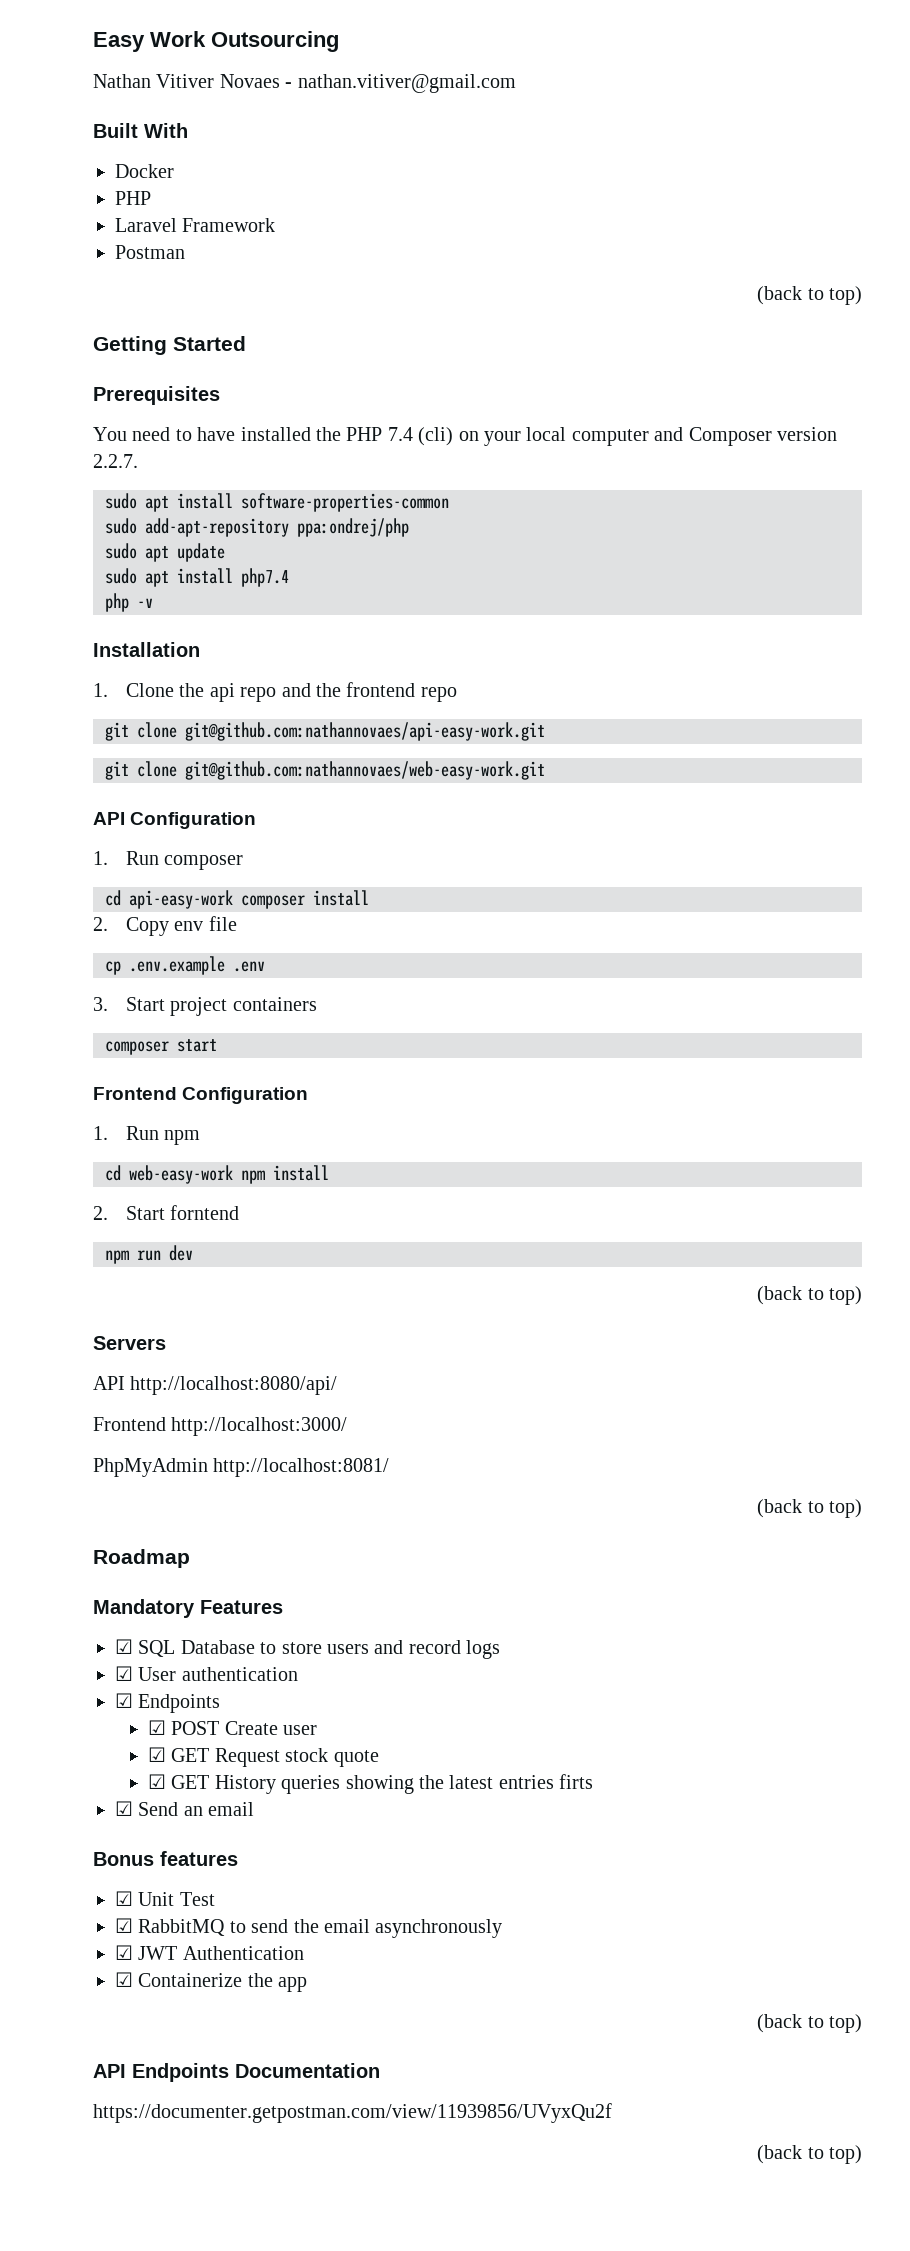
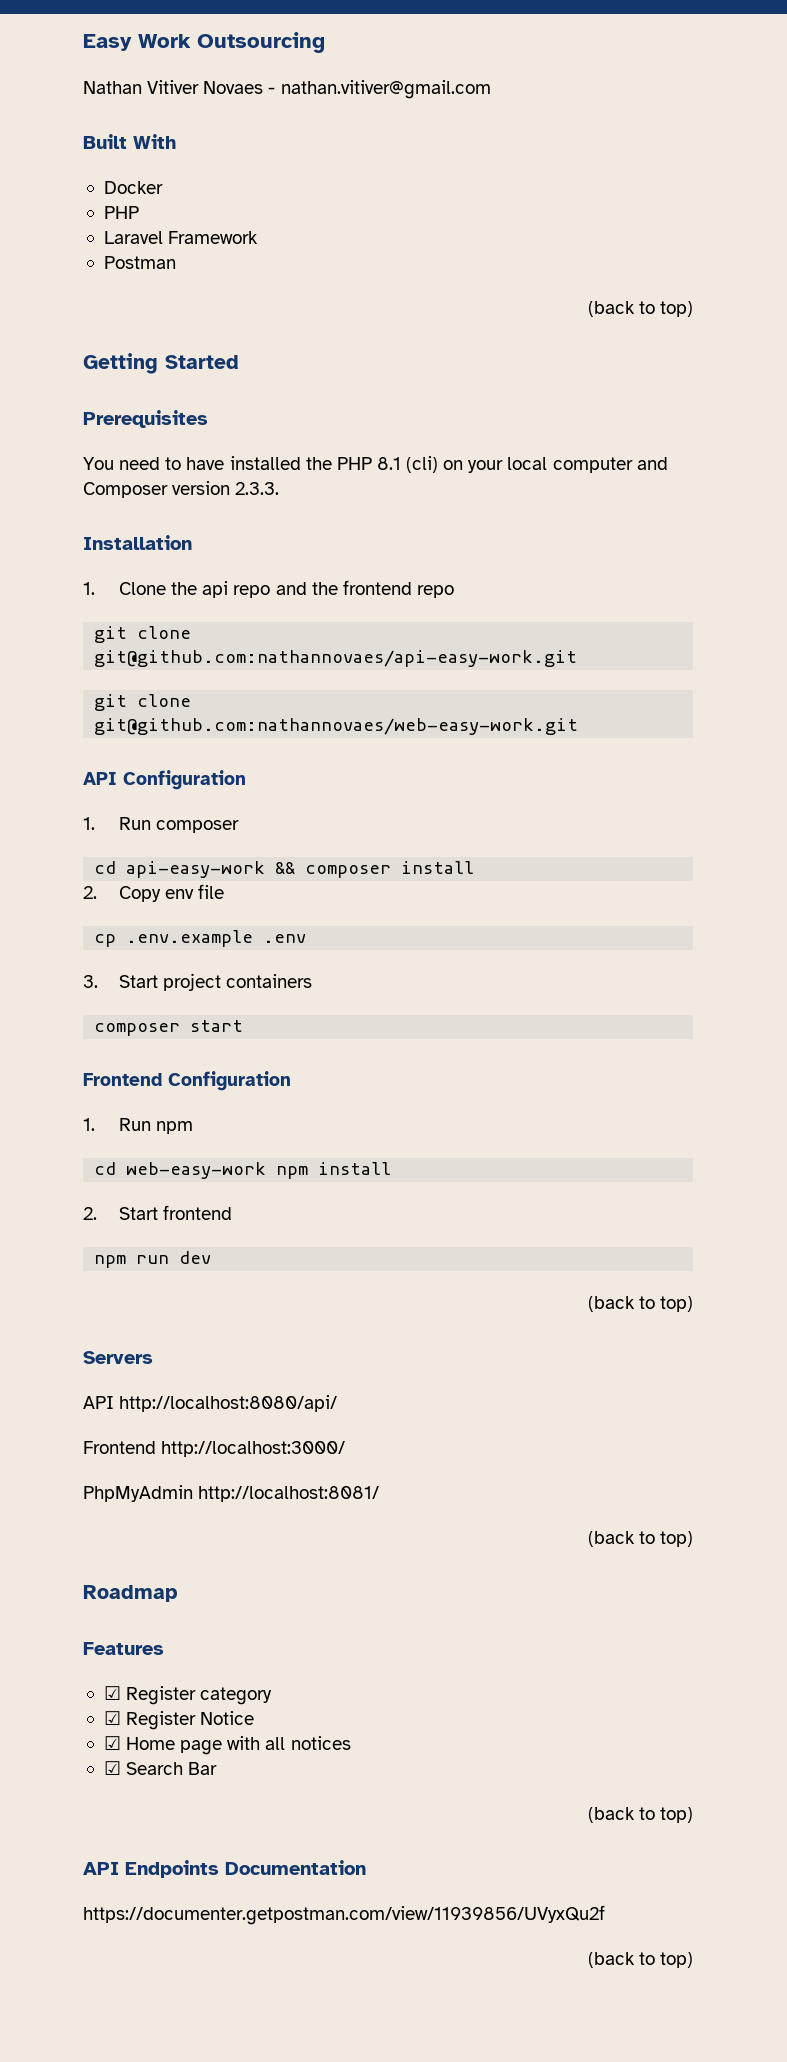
[387,427,413,441] 7.4 -> [376,457,401,470] 8.1
[93,454,138,468] [105,493,449,512] [105,518,409,537] [105,543,225,562] [105,568,289,587] [105,593,153,612] 2.2.7. // sudo apt install software-properties-common // sudo add-apt-repository ppa:ondrej/php // sudo apt update // sudo apt install php7.4 // php -v -> [235,482,280,495] 2.3.3.
(233, 899) none -> [275,862,296,874] &&
[170,1205,240,1220] forntend -> [163,1205,233,1220] frontend
[93,1599,195,1618] Mandatory -> (178, 1593) none
[138,1640,501,1659] [115,1666,298,1681] [115,1693,221,1713] [147,1720,318,1735] [147,1747,379,1767] [147,1774,594,1794] [115,1801,255,1816] [93,1851,238,1866] [115,1891,215,1906] [115,1918,503,1938] [115,1945,304,1960] [115,1972,308,1992] SQL Database to store users and record logs // ☑ User authentication // ☑ Endpoints // ☑ POST Create user // ☑ GET Request stock quote // ☑ GET History queries showing the latest entries firts // ☑ Send an email // Bonus features // ☑ Unit Test // ☑ RabbitMQ to send the email asynchronously // ☑ JWT Authentication // ☑ Containerize the app -> [126,1686,273,1705] [103,1711,255,1730] [103,1736,351,1755] [103,1761,218,1775] Register category // ☑ Register Notice // ☑ Home page with all notices // ☑ Search Bar

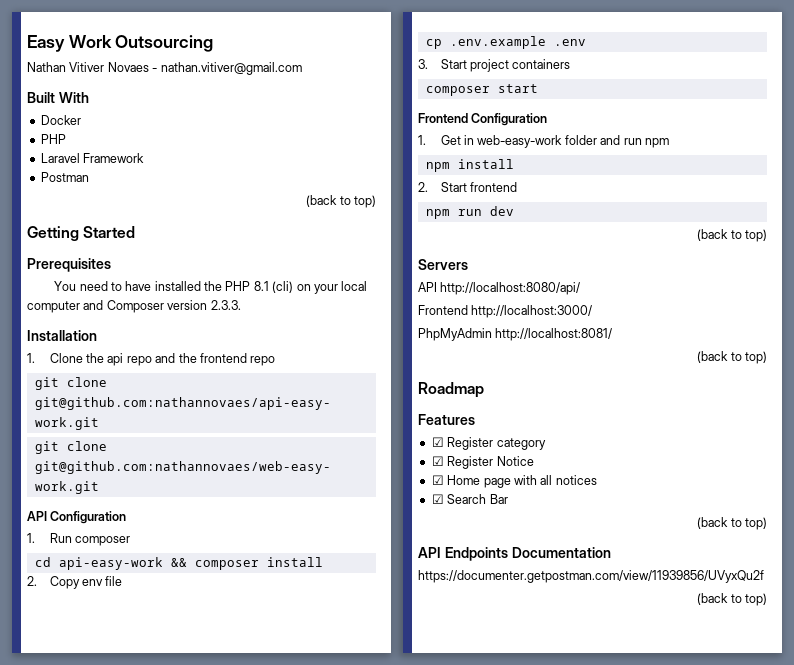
[119,1118,152,1131] Run -> [440,135,642,148] Get in web-easy-work folder and run
[94,1162,267,1179] cd web-easy-work -> (669, 143) none

